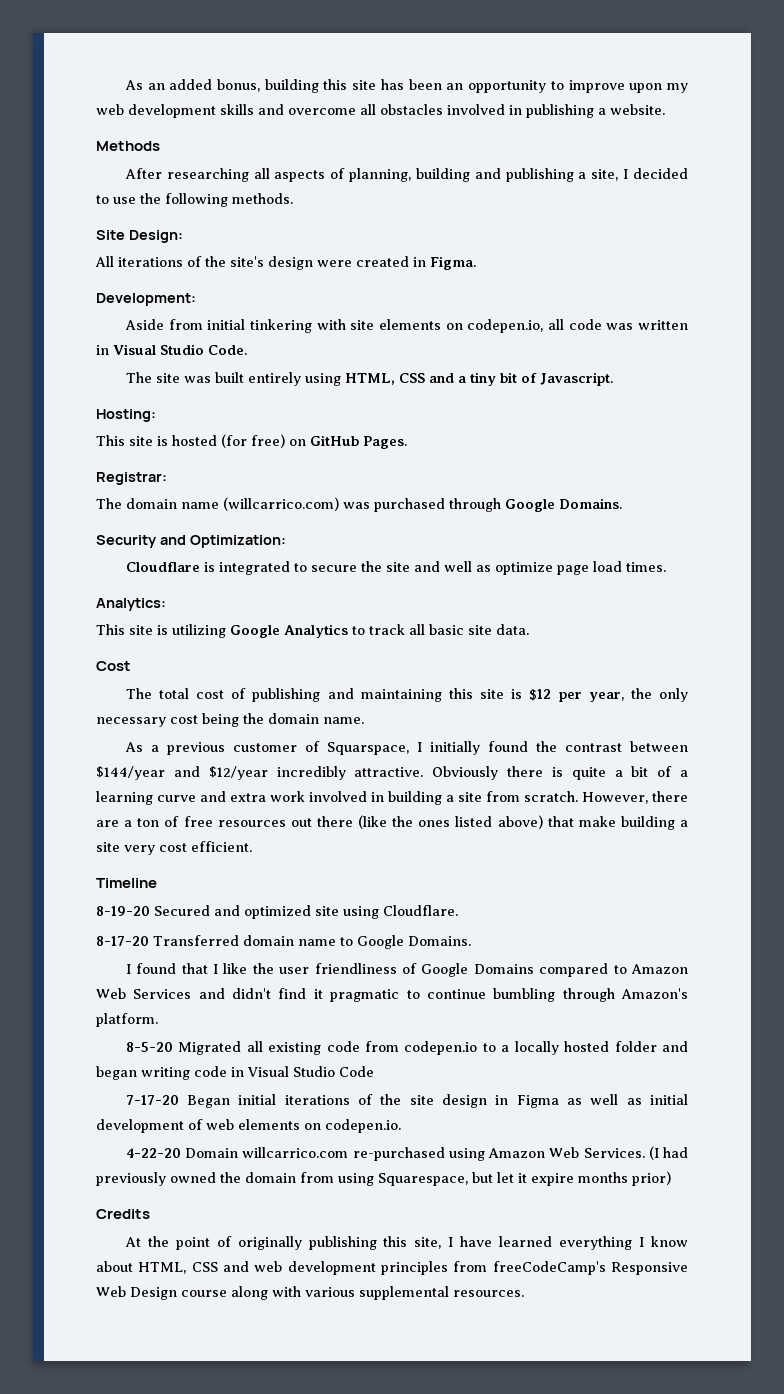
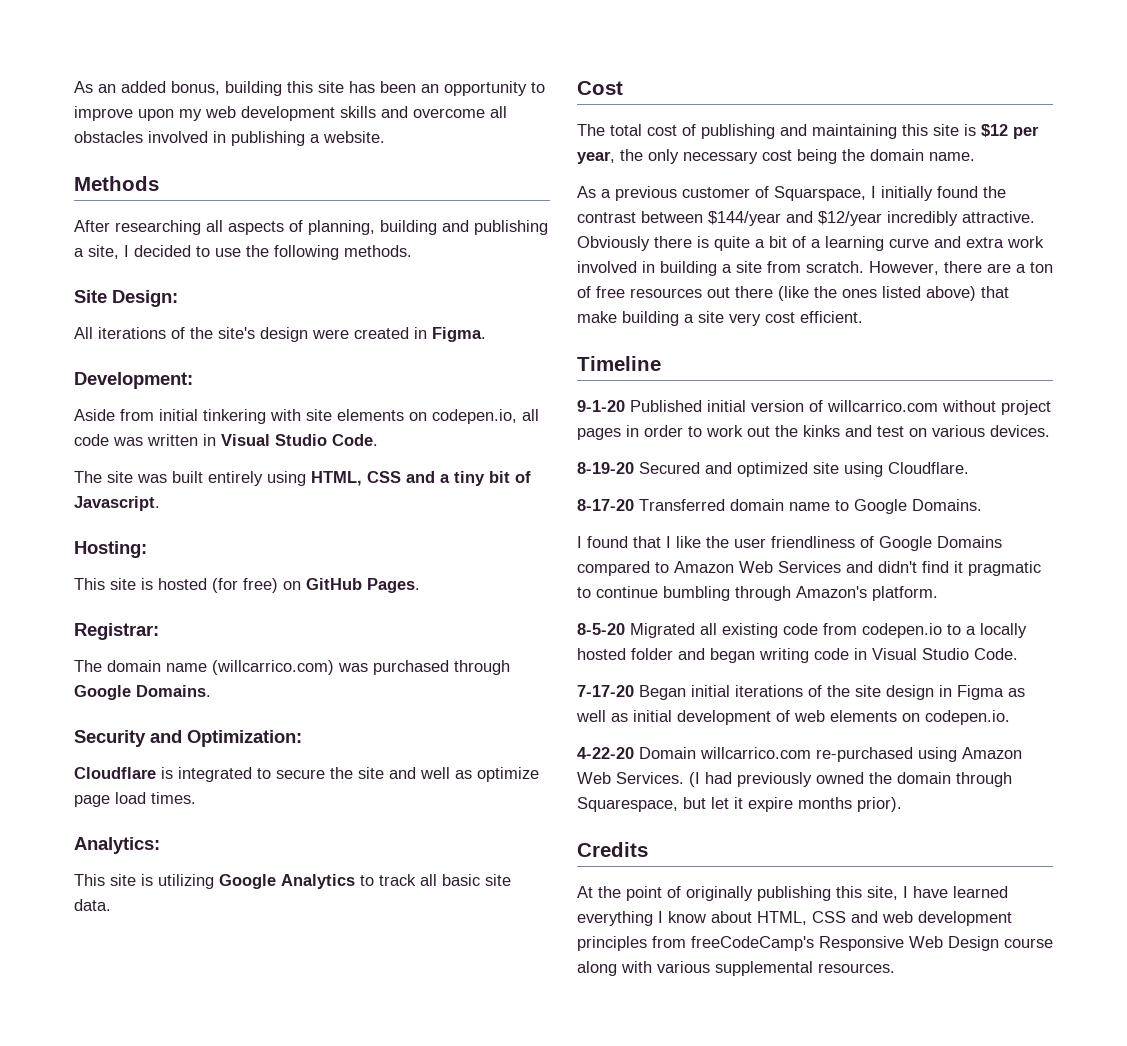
(157, 883) none -> [577,400,1051,415] [577,425,1050,440] // 9-1-20 Published initial version of willcarrico.com without project pages in order to work out the kinks and test on various devices.
[339,1066,374,1077] Code -> [974,648,1018,660] Code.
[300,1172,374,1186] from using -> [956,772,1012,787] through
[632,1171,671,1186] prior) -> [857,797,902,812] prior).

